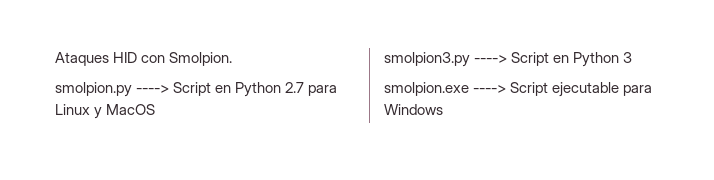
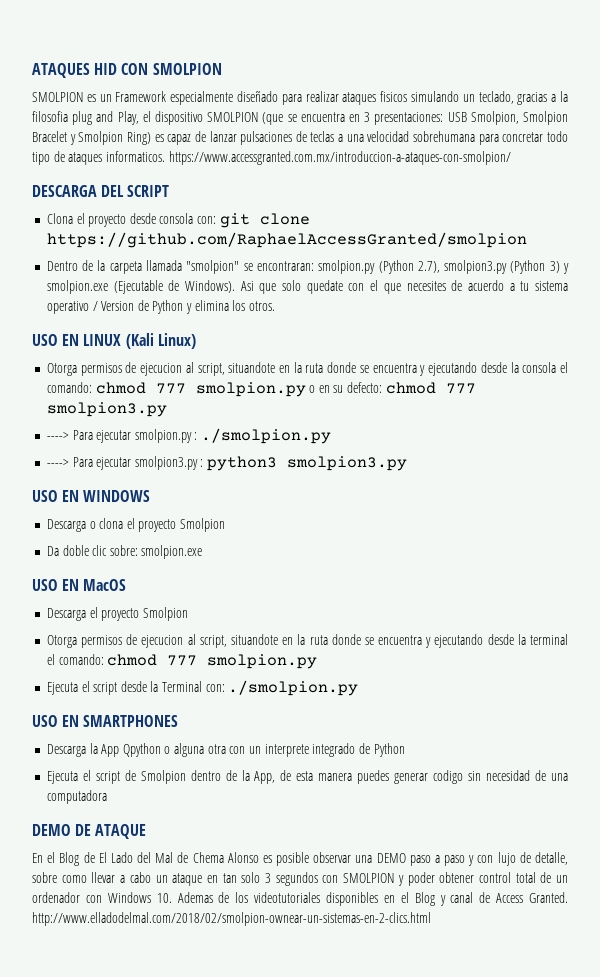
[55,52,233,66] [55,82,338,97] [55,104,156,119] [384,52,633,67] [384,82,653,97] [384,104,443,115] Ataques HID con Smolpion. // smolpion.py ----> Script en Python 2.7 para Linux y MacOS // smolpion3.py ----> Script en Python 3 // smolpion.exe ----> Script ejecutable para Windows -> [32,63,222,78] [32,90,568,105] [32,111,568,125] [32,131,568,145] [32,151,511,165] [32,185,170,197] [46,213,310,228] [46,232,527,248] [46,260,570,274] [46,280,568,294] [46,300,276,314] [32,333,196,349] [46,362,568,376] [46,382,476,397] [46,402,167,417] [46,428,332,444] [46,456,408,471] [32,490,151,502] [46,518,226,532] [46,545,203,559] [32,579,127,591] [46,607,188,621] [46,634,568,648] [46,654,318,669] [46,680,359,696] [32,715,179,727] [46,743,405,757] [46,770,569,784] [46,790,107,804] [32,824,147,839] [32,852,568,866] [32,872,568,886] [32,892,568,906] [32,912,431,926] ATAQUES HID CON SMOLPION // SMOLPION es un Framework especialmente diseñado para realizar ataques fisicos simulando un teclado, gracias a la filosofia plug and Play, el dispositivo SMOLPION (que se encuentra en 3 presentaciones: USB Smolpion, Smolpion Bracelet y Smolpion Ring) es capaz de lanzar pulsaciones de teclas a una velocidad sobrehumana para concretar todo tipo de ataques informaticos. https://www.accessgranted.com.mx/introduccion-a-ataques-con-smolpion/ // DESCARGA DEL SCRIPT // Clona el proyecto desde consola con: git clone https://github.com/RaphaelAccessGranted/smolpion // Dentro de la carpeta llamada "smolpion" se encontraran: smolpion.py (Python 2.7), smolpion3.py (Python 3) y smolpion.exe (Ejecutable de Windows). Asi que solo quedate con el que necesites de acuerdo a tu sistema operativo / Version de Python y elimina los otros. // USO EN LINUX (Kali Linux) // Otorga permisos de ejecucion al script, situandote en la ruta donde se encuentra y ejecutando desde la consola el comando: chmod 777 smolpion.py o en su defecto: chmod 777 smolpion3.py // ----> Para ejecutar smolpion.py : ./smolpion.py // ----> Para ejecutar smolpion3.py : python3 smolpion3.py // USO EN WINDOWS // Descarga o clona el proyecto Smolpion // Da doble clic sobre: smolpion.exe // USO EN MacOS // Descarga el proyecto Smolpion // Otorga permisos de ejecucion al script, situandote en la ruta donde se encuentra y ejecutando desde la terminal el comando: chmod 777 smolpion.py // Ejecuta el script desde la Terminal con: ./smolpion.py // USO EN SMARTPHONES // Descarga la App Qpython o alguna otra con un interprete integrado de Python // Ejecuta el script de Smolpion dentro de la App, de esta manera puedes generar codigo sin necesidad de una computadora // DEMO DE ATAQUE // En el Blog de El Lado del Mal de Chema Alonso es posible observar una DEMO paso a paso y con lujo de detalle, sobre como llevar a cabo un ataque en tan solo 3 segundos con SMOLPION y poder obtener control total de un ordenador con Windows 10. Ademas de los videotutoriales disponibles en el Blog y canal de Access Granted. http://www.elladodelmal.com/2018/02/smolpion-ownear-un-sistemas-en-2-clics.html

